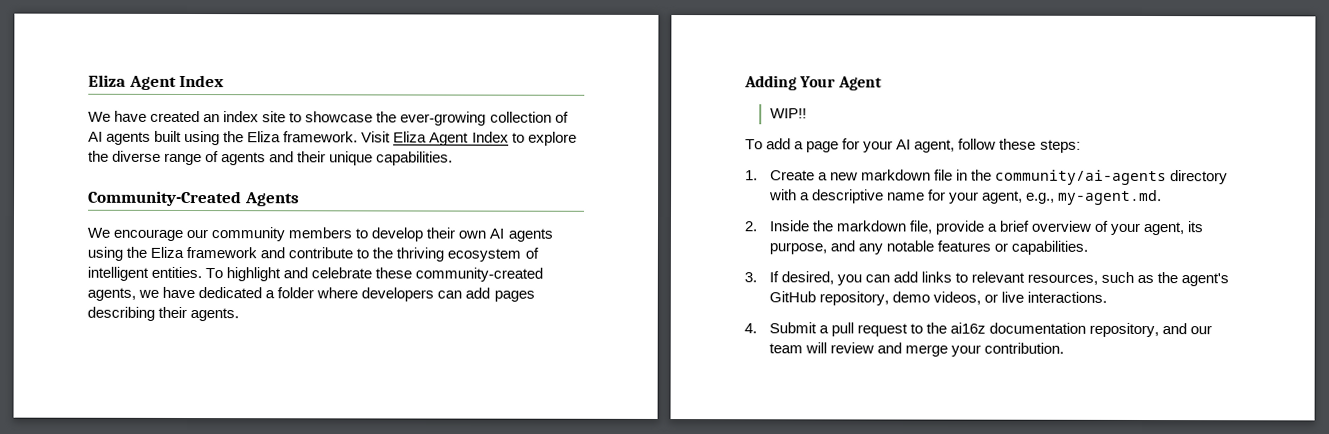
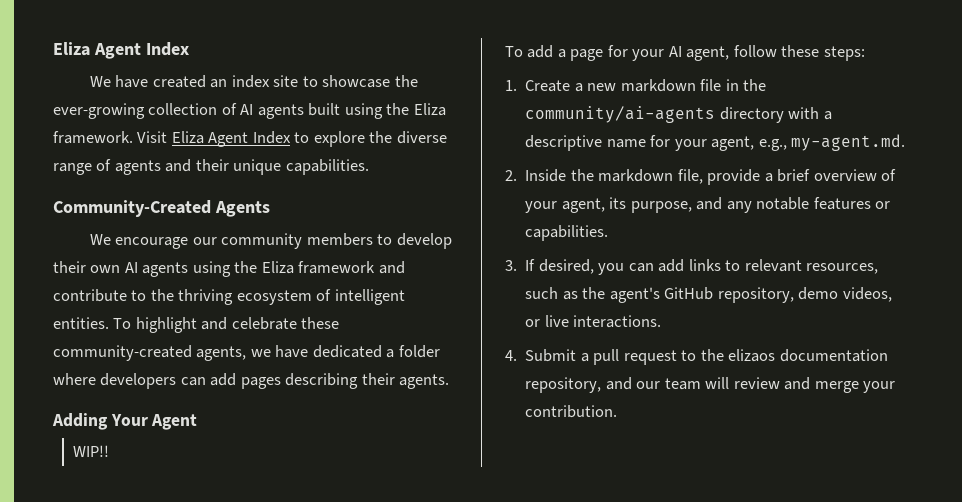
[949,322,986,334] ai16z -> [728,349,776,362] elizaos

